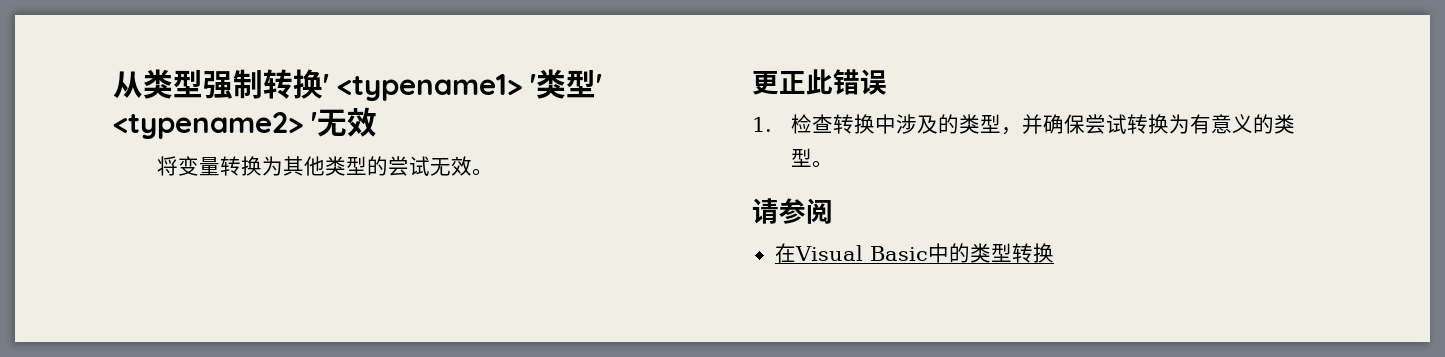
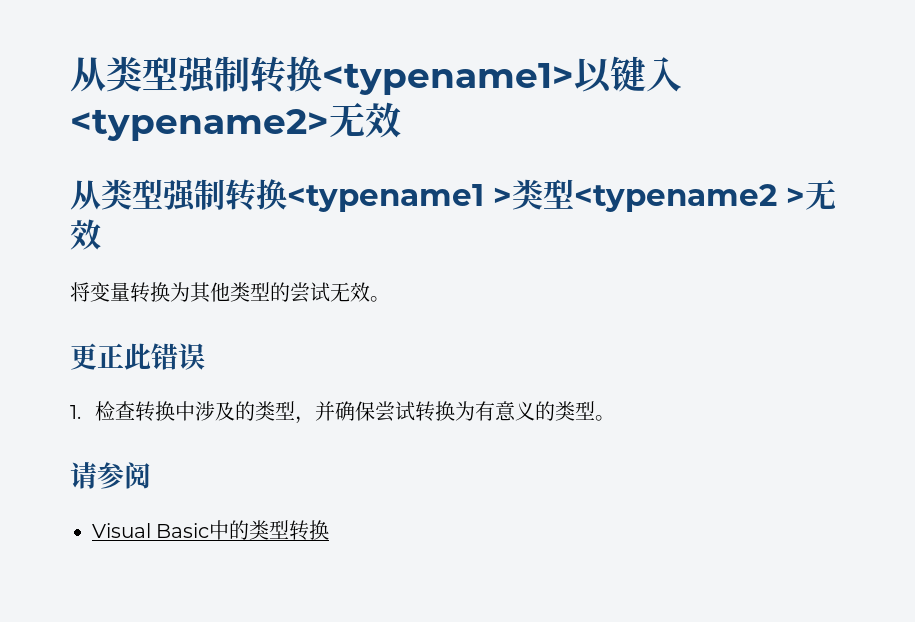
[113,69,602,101] [113,112,317,139] 从类型强制转换' <typename1> '类型' <typename2> ' -> [70,56,682,95] [70,102,401,141] [70,179,805,212] 从类型强制转换<typename1>以键入<typename2>无效 // 从类型强制转换<typename1 >类型<typename2 >
[774,243,796,263] 在 -> (151, 475) none

